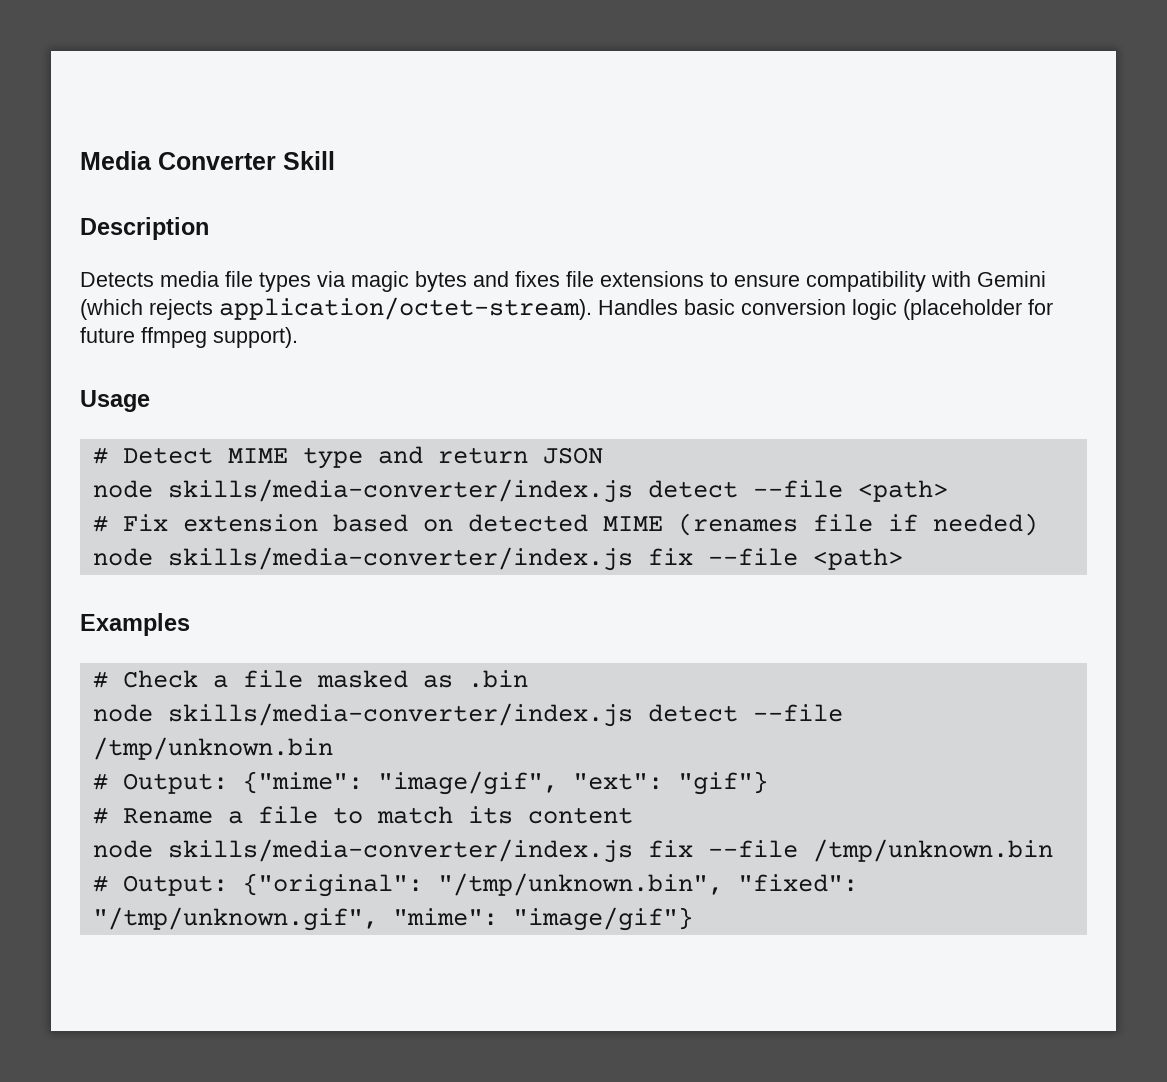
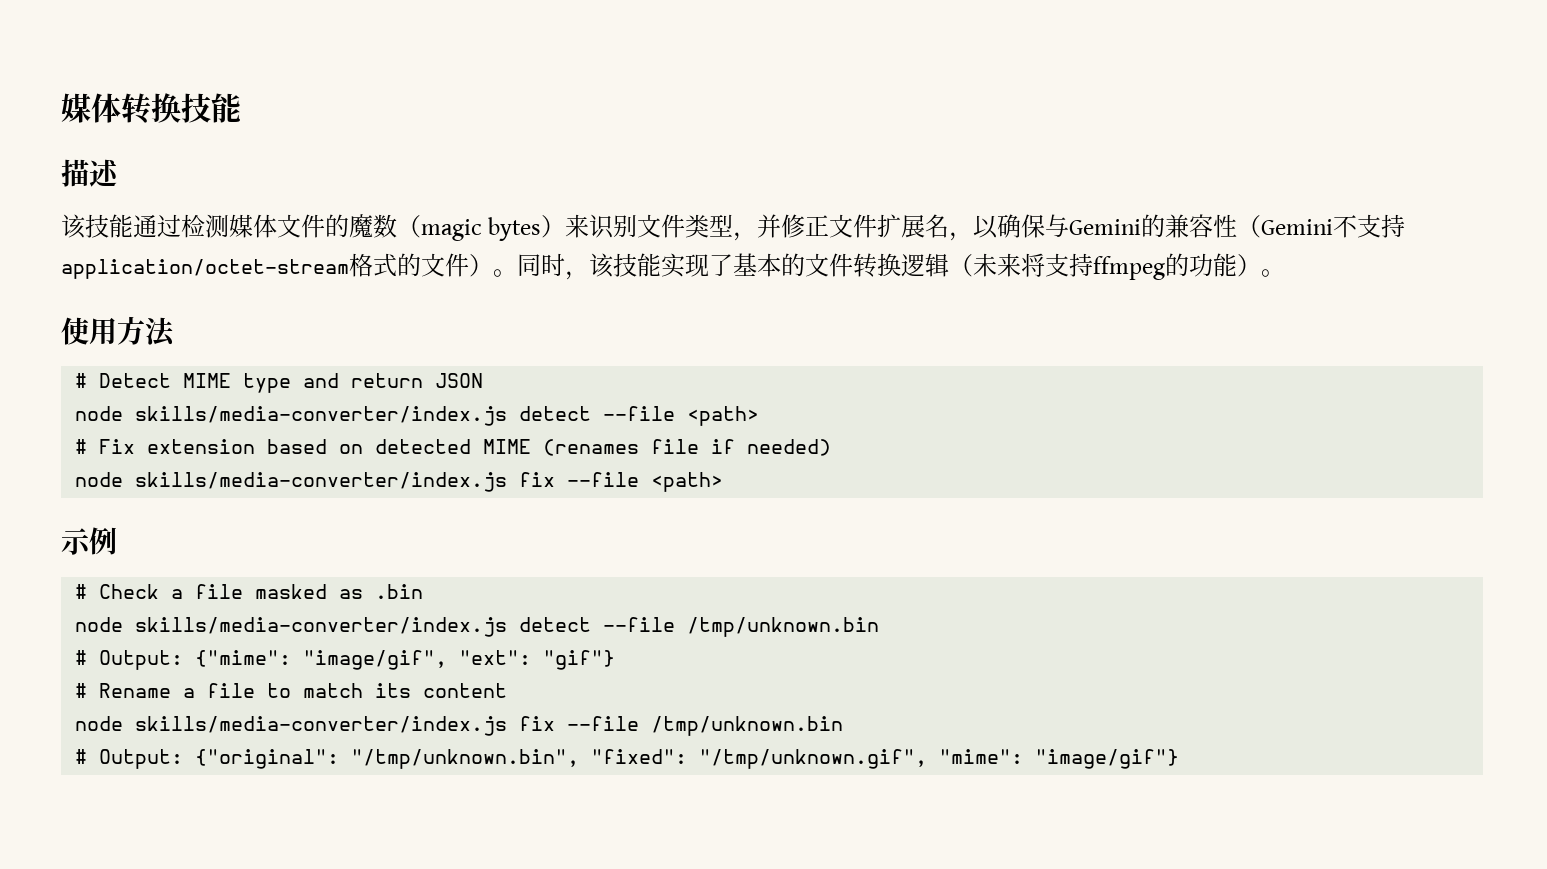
[80,151,335,170] [80,217,209,240] [80,271,1046,292] [80,297,1053,320] [80,327,298,348] [80,390,150,412] Media Converter Skill // Description // Detects media file types via magic bytes and fixes file extensions to ensure compatibility with Gemini (which rejects application/octet-stream). Handles basic conversion logic (placeholder for future ffmpeg support). // Usage -> [61,93,241,124] [61,159,119,187] [61,214,1406,241] [61,253,1285,280] [61,316,176,347] 媒体转换技能 // 描述 // 该技能通过检测媒体文件的魔数（magic bytes）来识别文件类型，并修正文件扩展名，以确保与Gemini的兼容性（Gemini不支持application/octet-stream格式的文件）。同时，该技能实现了基本的文件转换逻辑（未来将支持ffmpeg的功能）。 // 使用方法
[80,613,190,636] Examples -> [61,527,117,555] 示例

